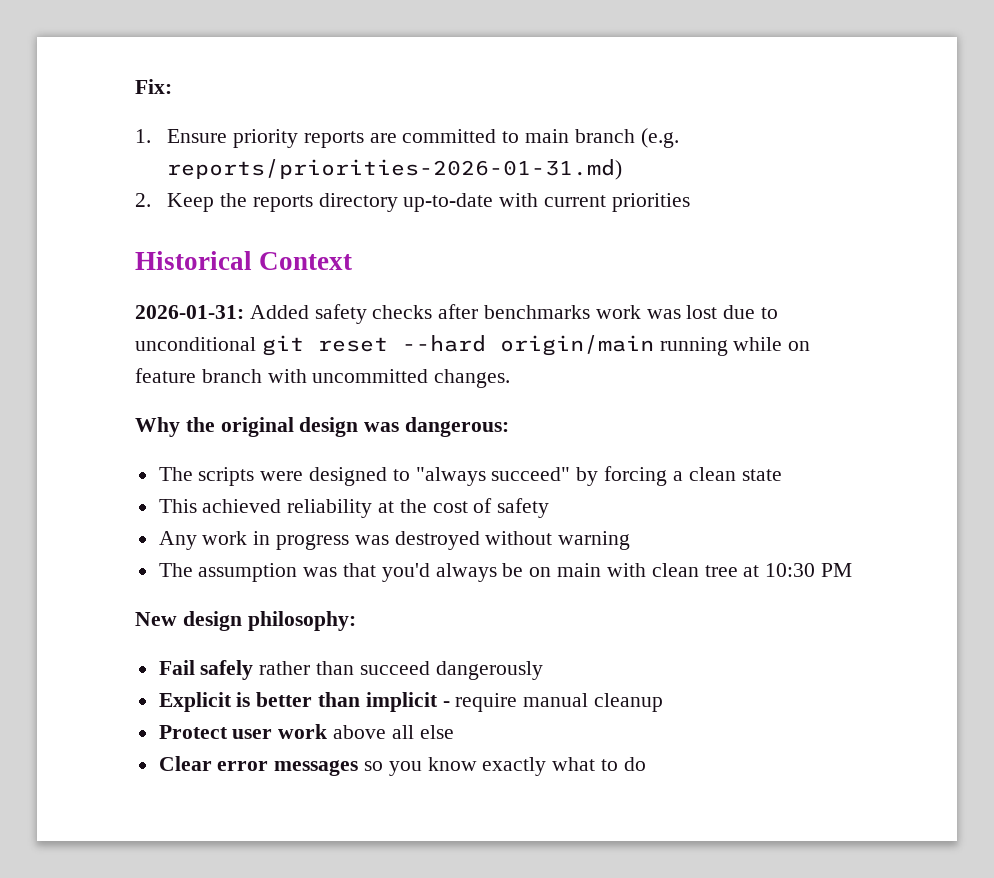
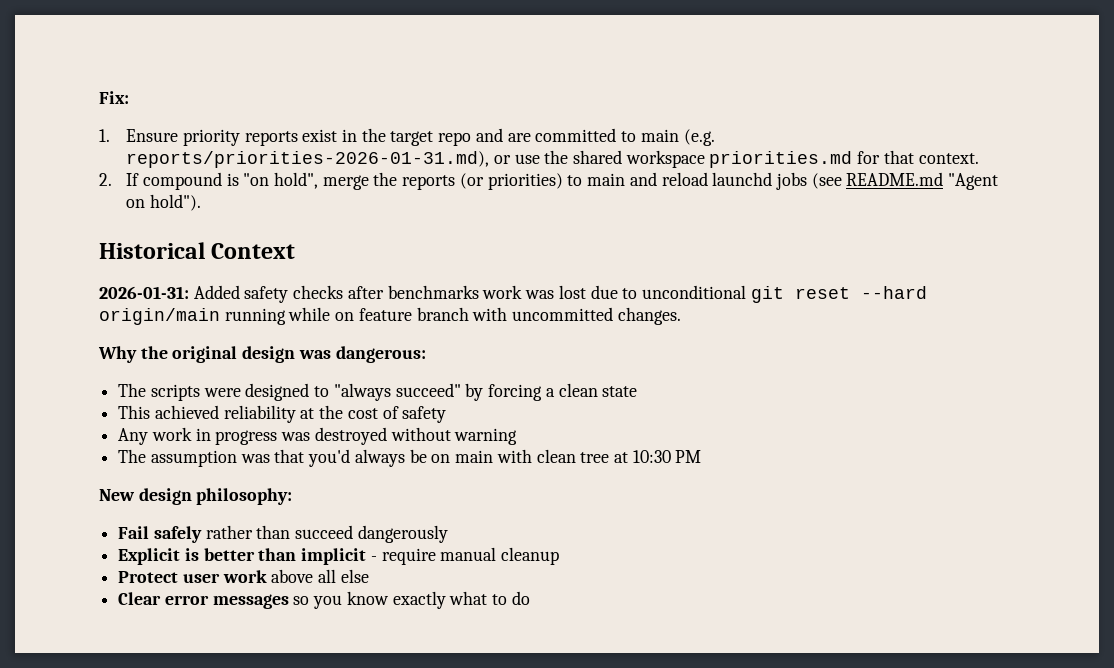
[369,128,679,148] [167,159,623,180] [135,193,690,212] are committed to main branch (e.g. reports/priorities-2026-01-31.md) // 2. Keep the reports directory up-to-date with current priorities -> [302,128,715,146] [126,150,979,168] [99,172,999,190] [126,194,201,211] exist in the target repo and are committed to main (e.g. reports/priorities-2026-01-31.md), or use the shared workspace priorities.md for that context. // 2. If compound is "on hold", merge the reports (or priorities) to main and reload launchd jobs (see README.md "Agent on hold").

